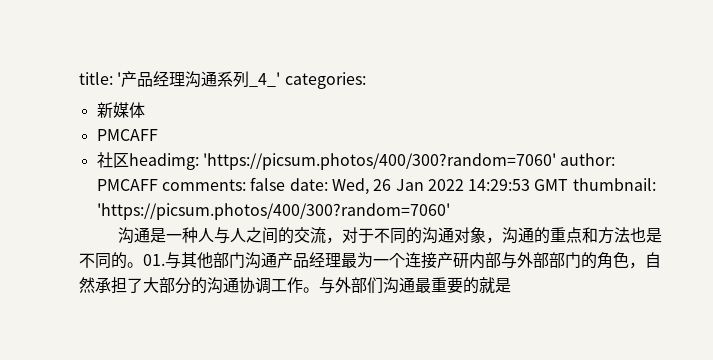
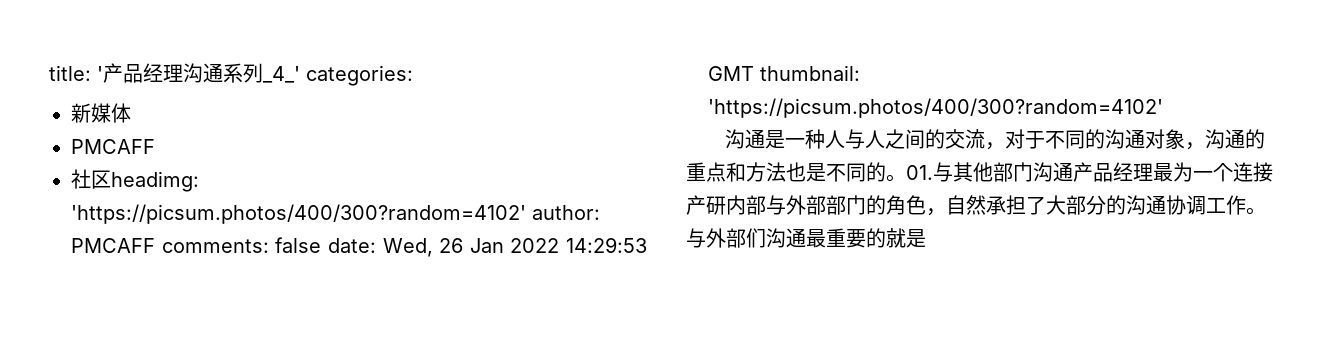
[202,153,556,170] 'https://picsum.photos/400/300?random=7060' -> [71,204,526,224] 'https://picsum.photos/400/300?random=4102'
[96,203,450,220] 'https://picsum.photos/400/300?random=7060' -> [708,98,1163,118] 'https://picsum.photos/400/300?random=4102'

